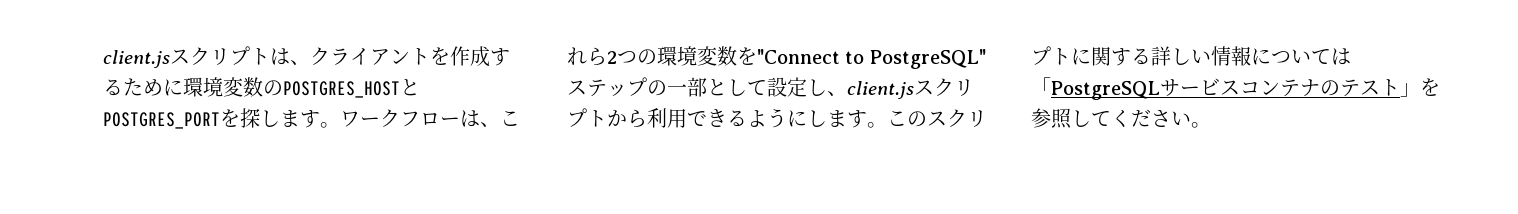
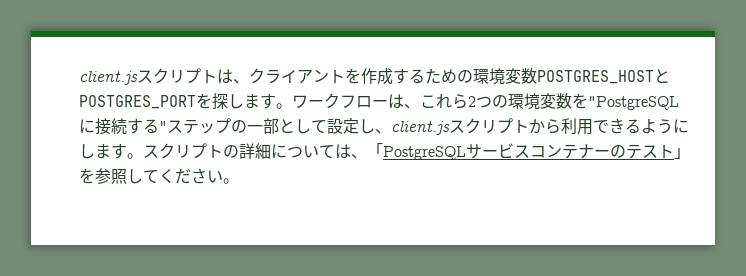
[163,77,283,97] に環境変数の -> [457,68,537,85] の環境変数
[757,49,986,69] "Connect to PostgreSQL" -> [588,96,679,110] [79,118,167,135] "PostgreSQLに接続する"
[887,109,987,127] [1031,46,1251,66] このスクリプトに関する詳しい情報 -> [143,143,271,159] スクリプトの詳細
(1351, 56) none -> [351,154,367,159] 、
(1320, 88) none -> [594,149,610,157] ー

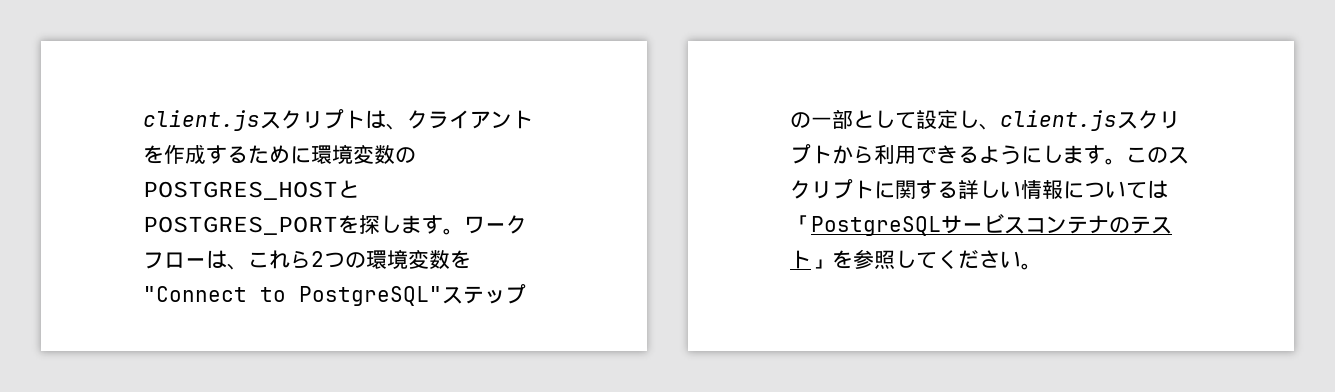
[457,68,537,85] の環境変数 -> [290,144,416,164] に環境変数の
[588,96,679,110] [79,118,167,135] "PostgreSQLに接続する" -> [143,286,442,306] "Connect to PostgreSQL"
[143,143,271,159] スクリプトの詳細 -> [1126,146,1189,164] [790,179,1063,199] このスクリプトに関する詳しい情報
[351,154,367,159] 、 -> (1168, 189) none
[594,149,610,157] ー -> (1109, 224) none

